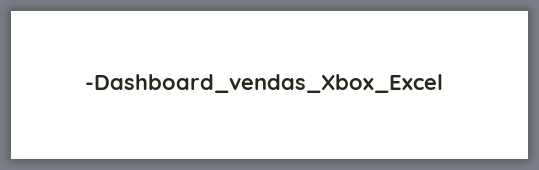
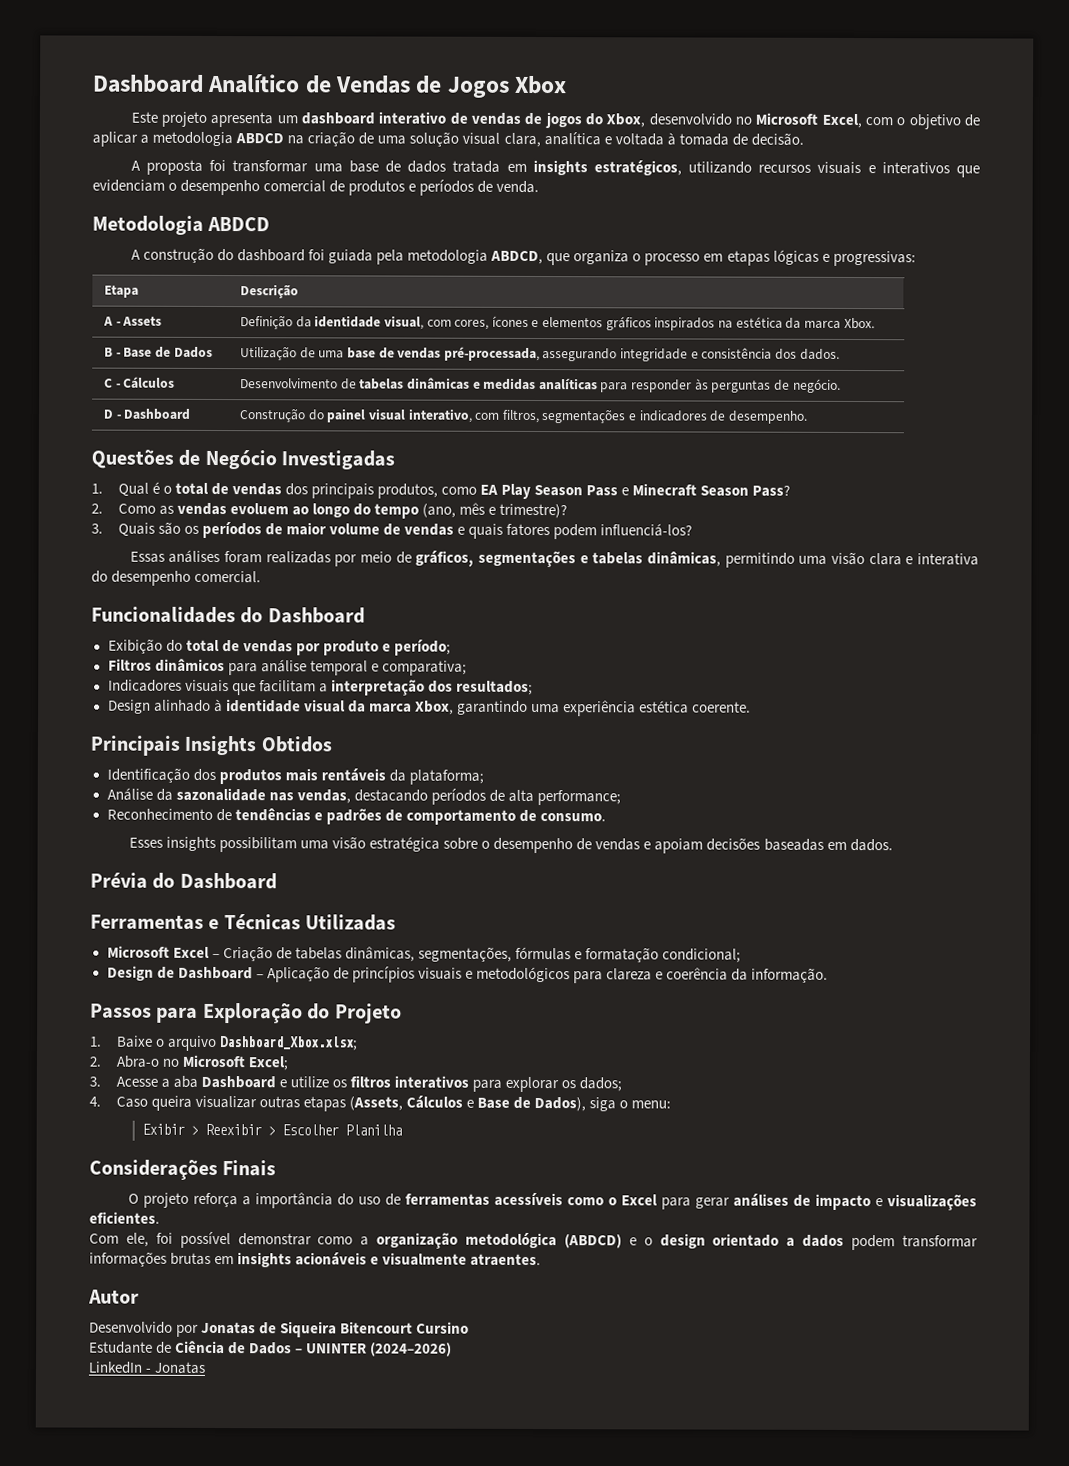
[85,74,443,93] -Dashboard_vendas_Xbox_Excel -> [93,73,568,98] [130,111,981,130] [92,131,804,148] [130,159,980,178] [92,179,540,196] [92,215,271,235] [130,247,916,267] [103,284,139,298] [239,284,299,299] [102,315,163,326] [239,315,875,331] [103,346,213,358] [239,346,840,362] [103,376,176,389] [239,377,841,393] [102,408,192,420] [238,408,809,424] [91,449,396,470] [91,481,791,499] [91,502,568,519] [91,521,693,540] [129,549,979,568] [91,570,262,586] [91,606,365,624] [107,638,451,656] [107,658,467,676] [107,679,533,696] [107,698,752,717] [90,735,332,756] [106,767,484,785] [106,787,621,806] [106,808,606,825] [128,836,893,854] [90,872,277,890] [90,914,397,931] [106,945,742,963] [106,965,829,984] [90,1002,402,1024] [90,1035,358,1052] [89,1054,288,1071] [89,1075,623,1093] [89,1095,672,1112] [142,1123,403,1136] [89,1159,277,1181] [127,1192,977,1211] [89,1211,160,1224] [89,1231,978,1251] [89,1251,542,1268] [88,1289,139,1304] [89,1321,470,1338] [89,1340,453,1357] [88,1361,207,1374] Dashboard Analítico de Vendas de Jogos Xbox // Este projeto apresenta um dashboard interativo de vendas de jogos do Xbox, desenvolvido no Microsoft Excel, com o objetivo de aplicar a metodologia ABDCD na criação de uma solução visual clara, analítica e voltada à tomada de decisão. // A proposta foi transformar uma base de dados tratada em insights estratégicos, utilizando recursos visuais e interativos que evidenciam o desempenho comercial de produtos e períodos de venda. // Metodologia ABDCD // A construção do dashboard foi guiada pela metodologia ABDCD, que organiza o processo em etapas lógicas e progressivas: // Etapa | Descrição // A - Assets | Definição da identidade visual, com cores, ícones e elementos gráficos inspirados na estética da marca Xbox. // B - Base de Dados | Utilização de uma base de vendas pré-processada, assegurando integridade e consistência dos dados. // C - Cálculos | Desenvolvimento de tabelas dinâmicas e medidas analíticas para responder às perguntas de negócio. // D - Dashboard | Construção do painel visual interativo, com filtros, segmentações e indicadores de desempenho. // Questões de Negócio Investigadas // 1. Qual é o total de vendas dos principais produtos, como EA Play Season Pass e Minecraft Season Pass? // 2. Como as vendas evoluem ao longo do tempo (ano, mês e trimestre)? // 3. Quais são os períodos de maior volume de vendas e quais fatores podem influenciá-los? // Essas análises foram realizadas por meio de gráficos, segmentações e tabelas dinâmicas, permitindo uma visão clara e interativa do desempenho comercial. // Funcionalidades do Dashboard // Exibição do total de vendas por produto e período; // Filtros dinâmicos para análise temporal e comparativa; // Indicadores visuais que facilitam a interpretação dos resultados; // Design alinhado à identidade visual da marca Xbox, garantindo uma experiência estética coerente. // Principais Insights Obtidos // Identificação dos produtos mais rentáveis da plataforma; // Análise da sazonalidade nas vendas, destacando períodos de alta performance; // Reconhecimento de tendências e padrões de comportamento de consumo. // Esses insights possibilitam uma visão estratégica sobre o desempenho de vendas e apoiam decisões baseadas em dados. // Prévia do Dashboard // Ferramentas e Técnicas Utilizadas // Microsoft Excel – Criação de tabelas dinâmicas, segmentações, fórmulas e formatação condicional; // Design de Dashboard – Aplicação de princípios visuais e metodológicos para clareza e coerência da informação. // Passos para Exploração do Projeto // 1. Baixe o arquivo Dashboard_Xbox.xlsx; // 2. Abra-o no Microsoft Excel; // 3. Acesse a aba Dashboard e utilize os filtros interativos para explorar os dados; // 4. Caso queira visualizar outras etapas (Assets, Cálculos e Base de Dados), siga o menu: // Exibir > Reexibir > Escolher Planilha // Considerações Finais // O projeto reforça a importância do uso de ferramentas acessíveis como o Excel para gerar análises de impacto e visualizações eficientes. // Com ele, foi possível demonstrar como a organização metodológica (ABDCD) e o design orientado a dados podem transformar informações brutas em insights acionáveis e visualmente atraentes. // Autor // Desenvolvido por Jonatas de Siqueira Bitencourt Cursino // Estudante de Ciência de Dados – UNINTER (2024–2026) // LinkedIn - Jonatas

